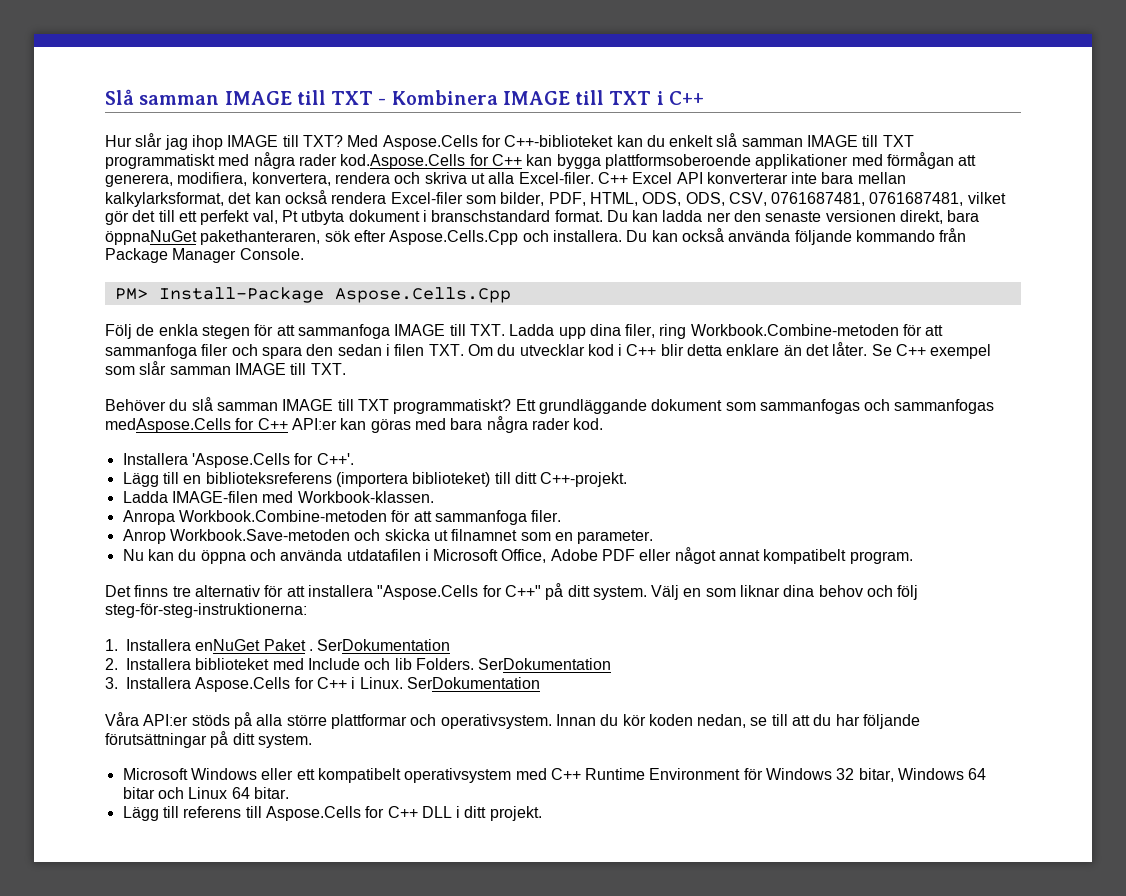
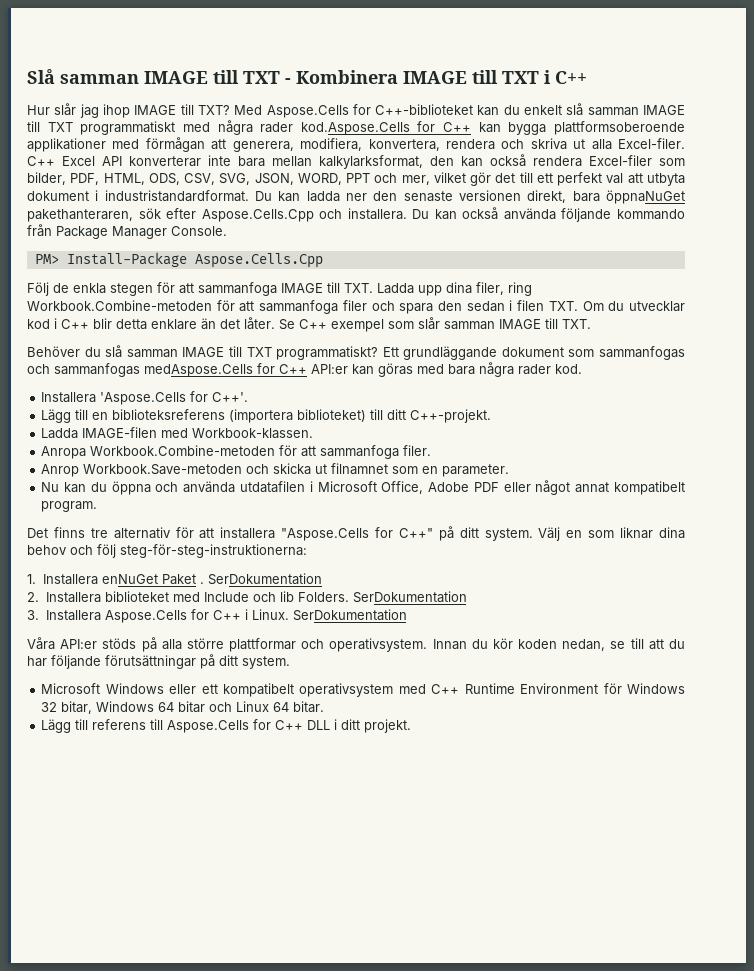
[228,192,252,204] det -> [430,156,454,166] den
[685,192,964,206] ODS, CSV, 0761687481, 0761687481, -> [184,173,430,185] CSV, SVG, JSON, WORD, PPT och mer,
[252,210,298,224] val, Pt -> [606,173,643,184] val att
[431,210,603,222] branschstandard format. -> [104,190,249,202] industristandardformat.

